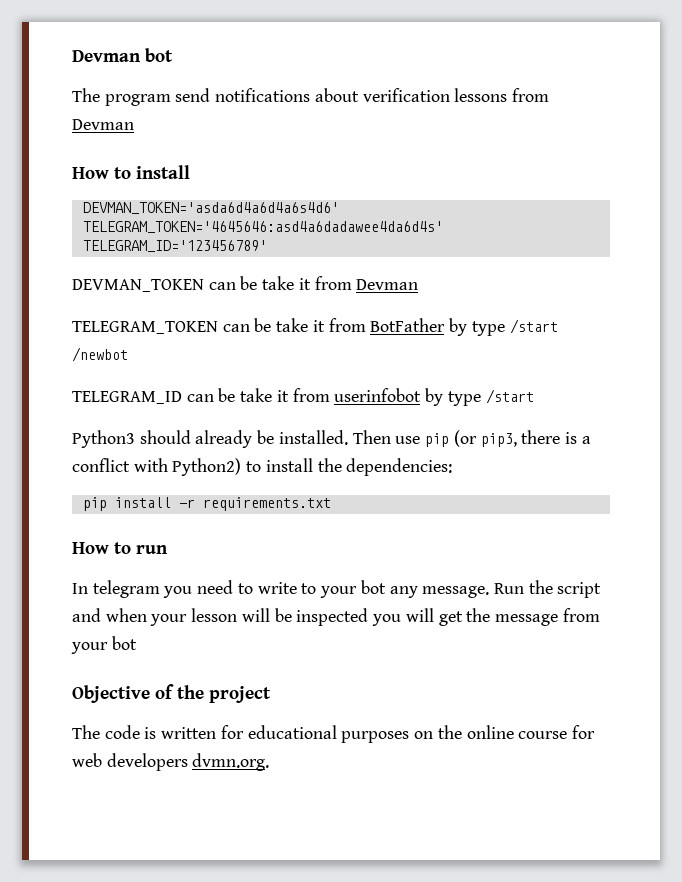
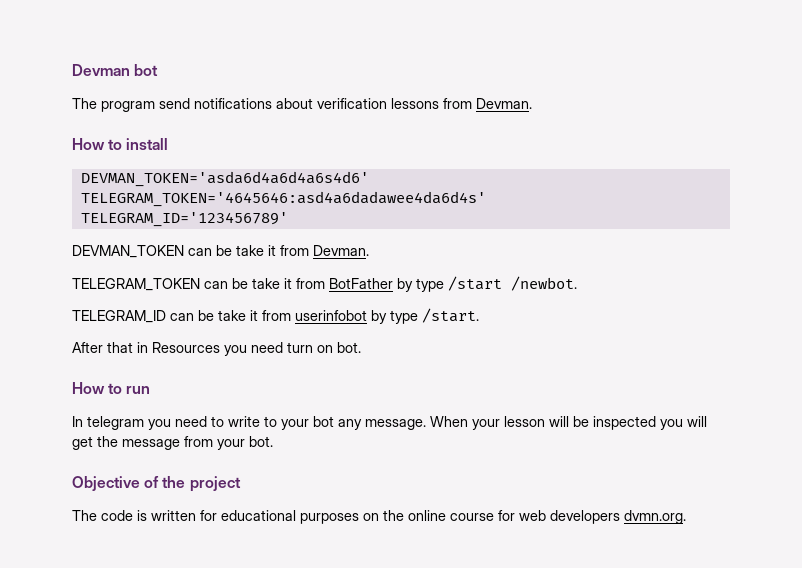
[72,119,134,130] Devman -> [476,98,532,109] Devman.
[356,279,419,290] Devman -> [313,245,369,256] Devman.
[72,347,128,362] /newbot -> [511,276,577,291] /newbot.
[485,389,534,404] [72,430,591,448] [72,458,453,476] [82,497,331,511] /start // Python3 should already be installed. Then use pip (or pip3, there is a conflict with Python2) to install the dependencies: // pip install -r requirements.txt -> [422,308,479,323] [72,342,361,356] /start. // After that in Resources you need turn on bot.
[493,580,602,598] [72,608,147,622] Run the script and when -> [430,416,468,427] When
[111,636,137,650] bot -> [249,436,273,447] bot.

